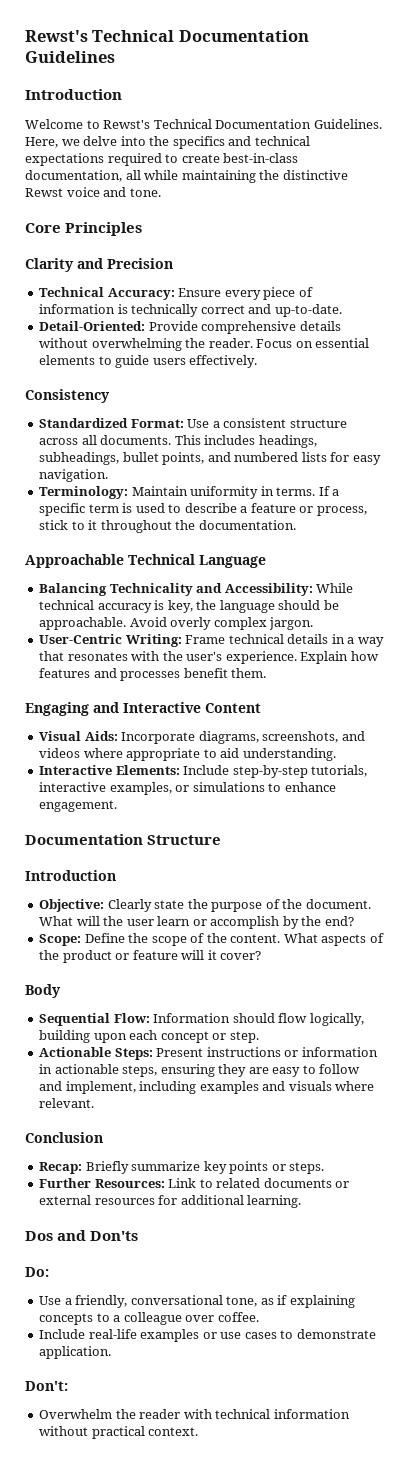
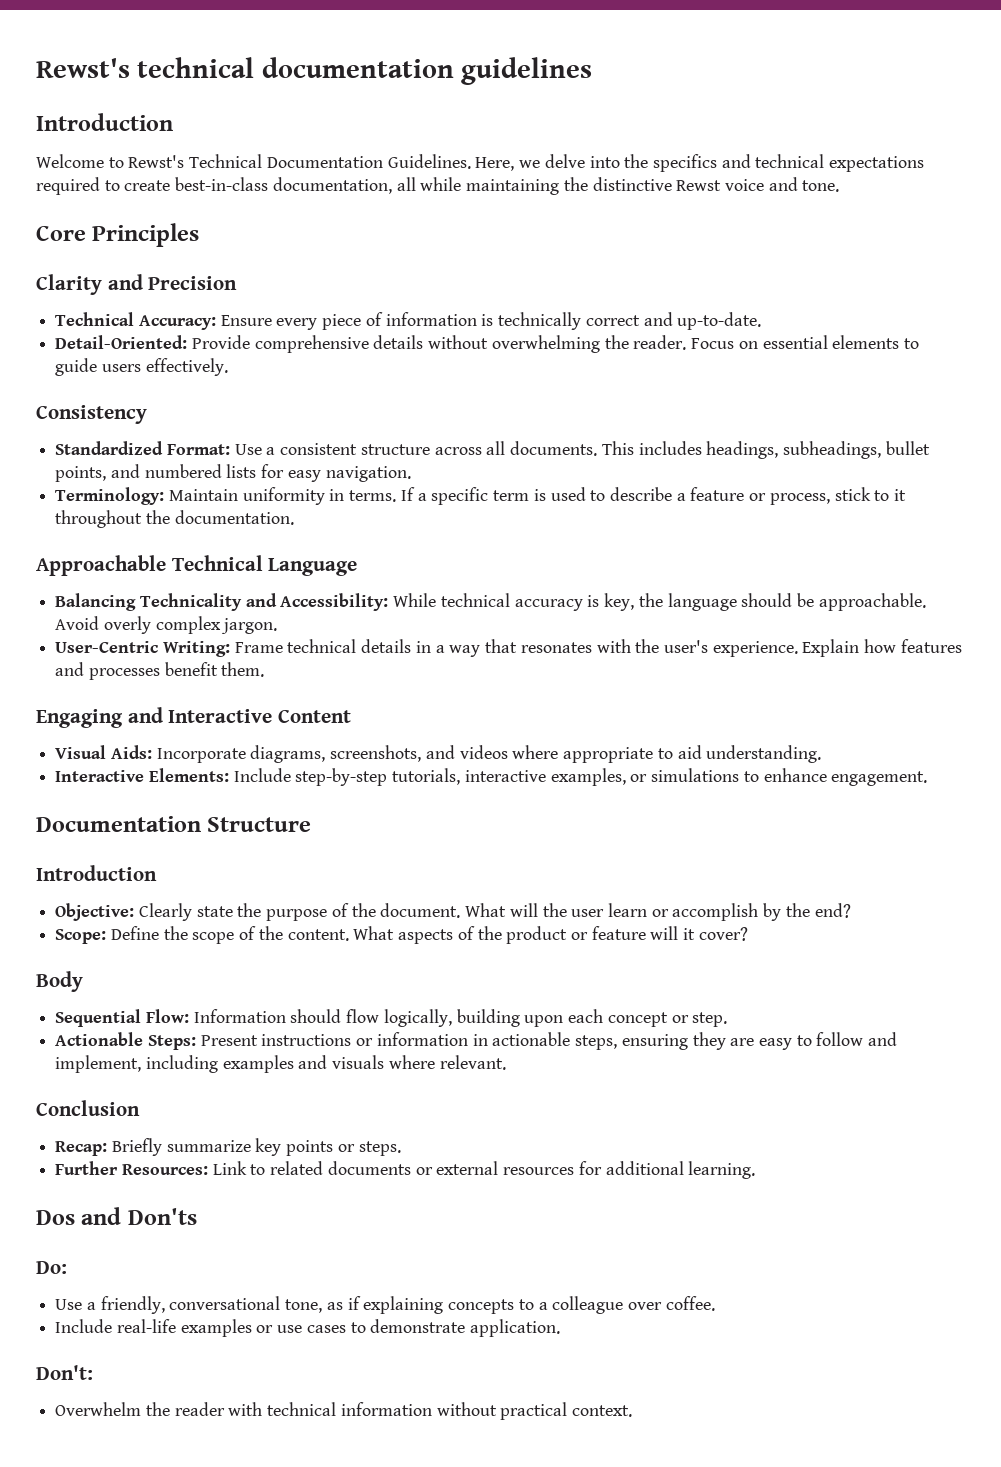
[25,30,309,42] [25,51,115,63] Rewst's Technical Documentation Guidelines -> [36,57,593,85] Rewst's technical documentation guidelines

